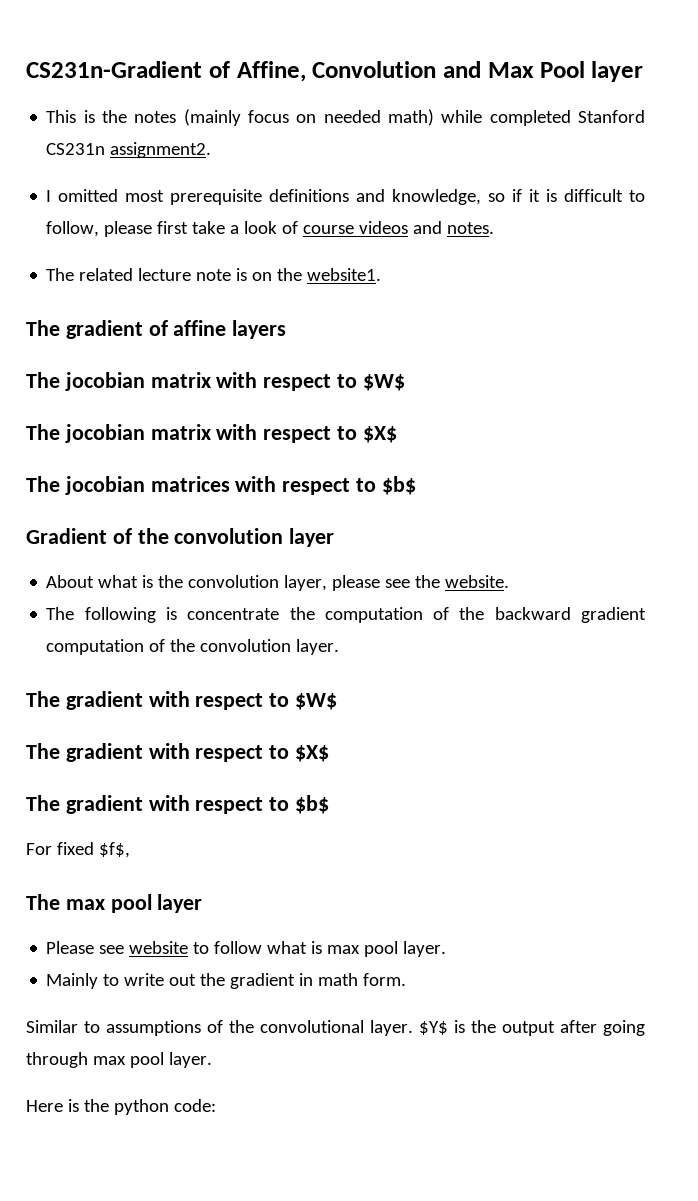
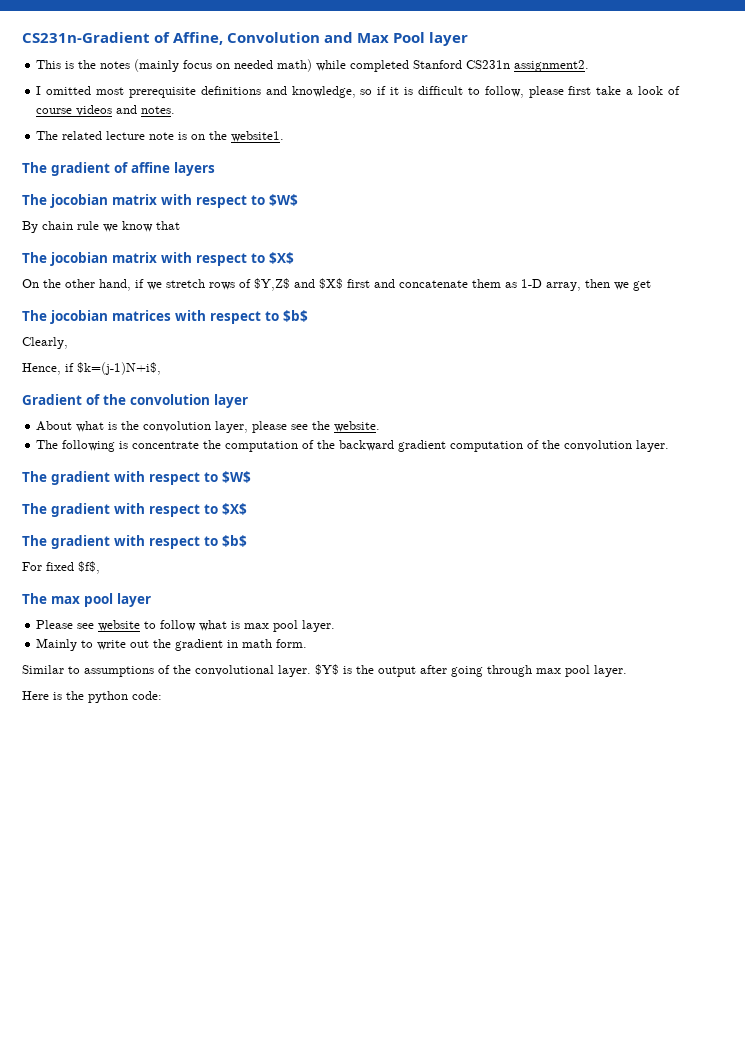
(405, 382) none -> [22,221,180,233] // By chain rule we know that
(397, 434) none -> [22,278,651,291] // On the other hand, if we stretch rows of $Y,Z$ and $X$ first and concatenate them as 1-D array, then we get
(416, 485) none -> [22,337,68,349] [22,362,161,375] // Clearly, // Hence, if $k=(j-1)N+i$,

